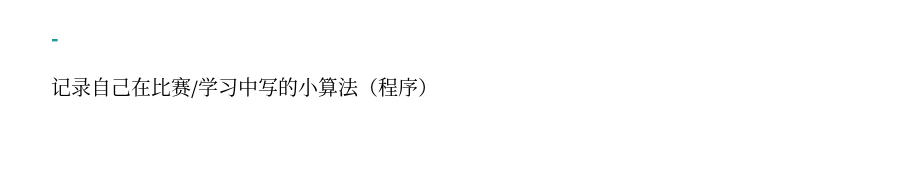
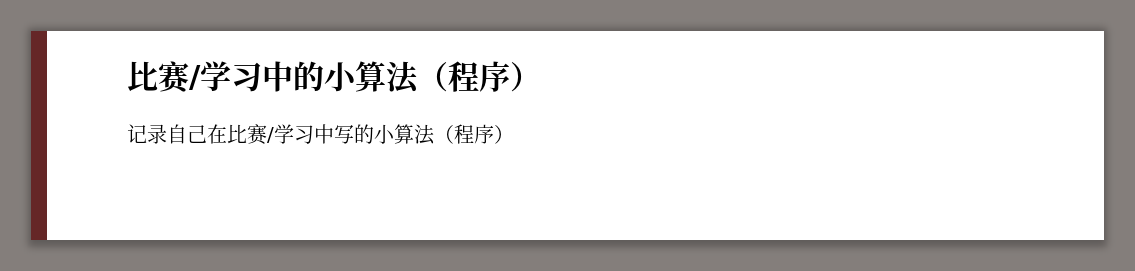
[51,39,59,46] - -> [127,61,541,94] 比赛/学习中的小算法（程序）

